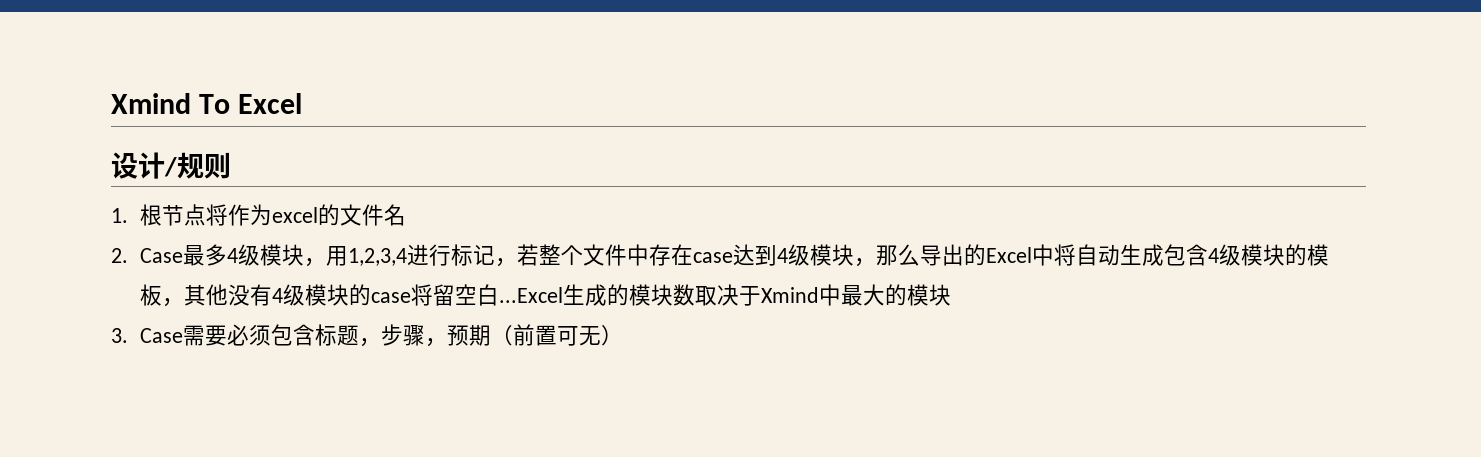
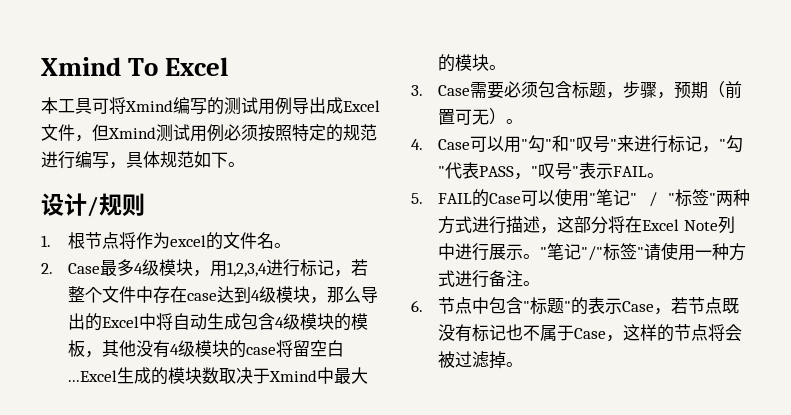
(303, 103) none -> [41,97,380,115] [41,124,377,142] [41,151,245,169] // 本工具可将Xmind编写的测试用例导出成Excel文件，但Xmind测试用例必须按照特定的规范进行编写，具体规范如下。
(406, 215) none -> [274,243,292,248] 。
(951, 295) none -> [489,65,507,70] 。
(623, 335) none -> [506,119,524,124] [411,135,744,153] [438,162,665,180] [411,188,750,207] [438,216,735,234] [438,242,747,261] [438,270,541,288] [411,297,740,315] [438,324,743,342] [438,351,524,369] 。 // 4. Case可以用"勾"和"叹号"来进行标记，"勾"代表PASS，"叹号"表示FAIL。 // 5. FAIL的Case可以使用"笔记" / "标签"两种方式进行描述，这部分将在Excel Note列中进行展示。"笔记"/"标签"请使用一种方式进行备注。 // 6.节点中包含"标题"的表示Case，若节点既没有标记也不属于Case，这样的节点将会被过滤掉。

